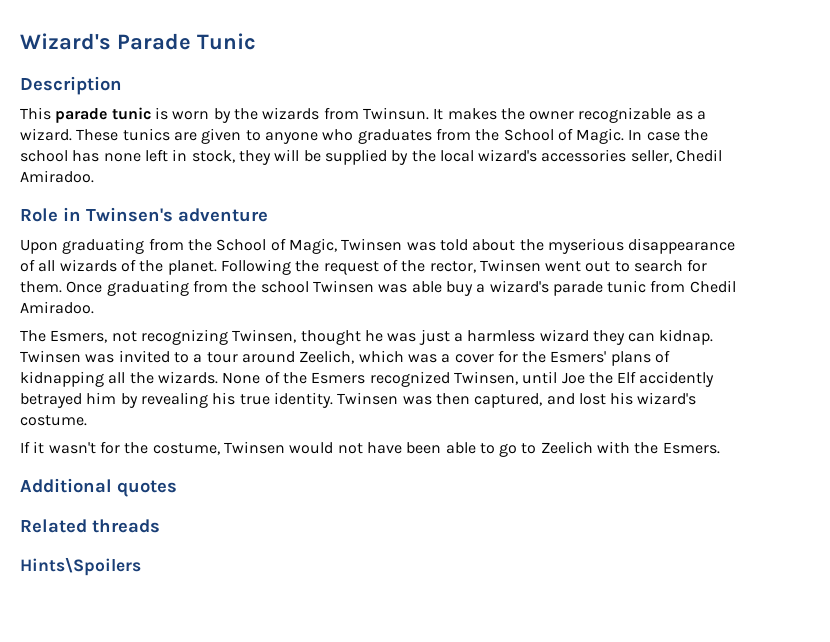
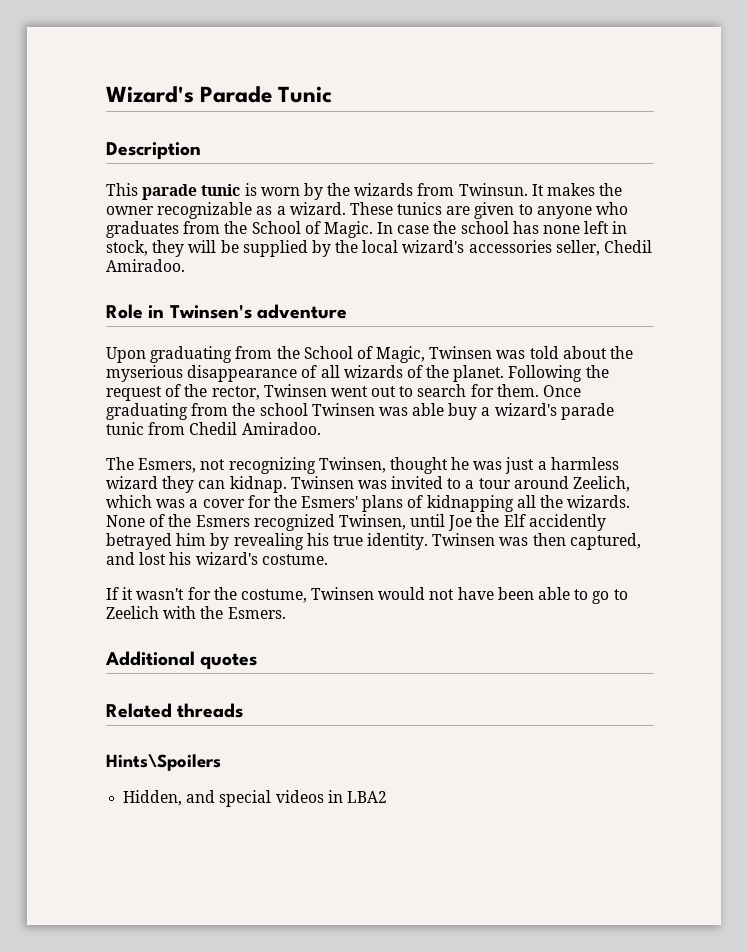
(141, 566) none -> [123,790,387,807] // Hidden, and special videos in LBA2

